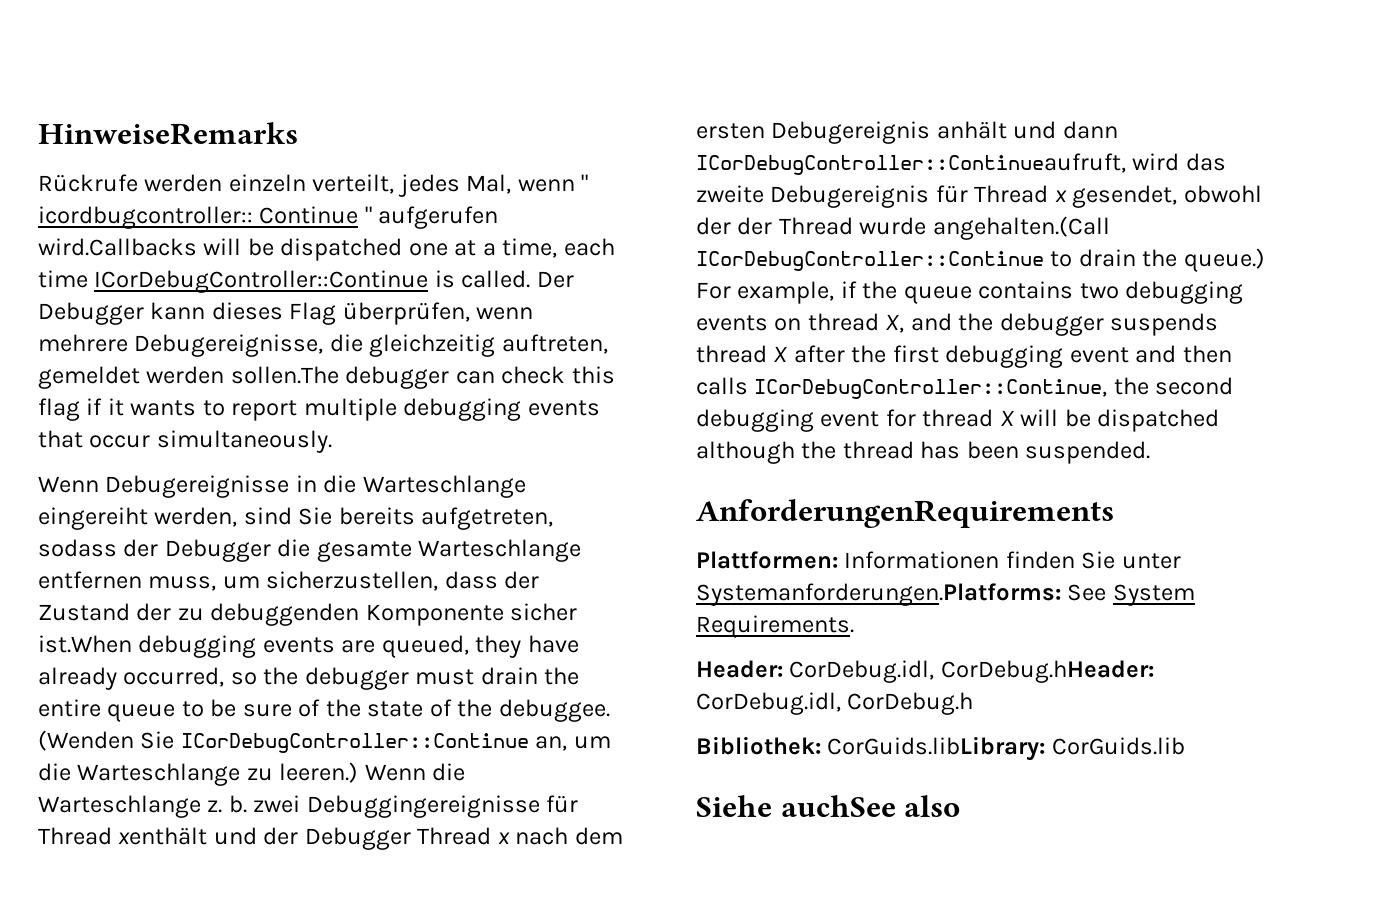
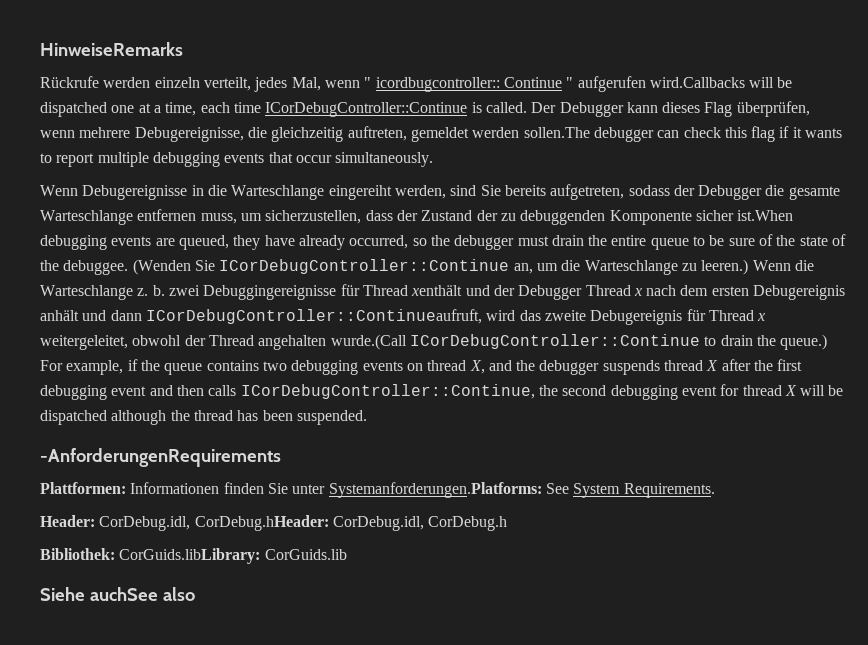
[1072,185,1178,208] gesendet, -> [40,335,128,350] weitergeleitet,
[737,216,1110,240] der Thread wurde angehalten.(Call -> [208,334,407,350] Thread angehalten wurde.(Call
[696,499,1114,528] AnforderungenRequirements -> [40,448,281,467] -AnforderungenRequirements

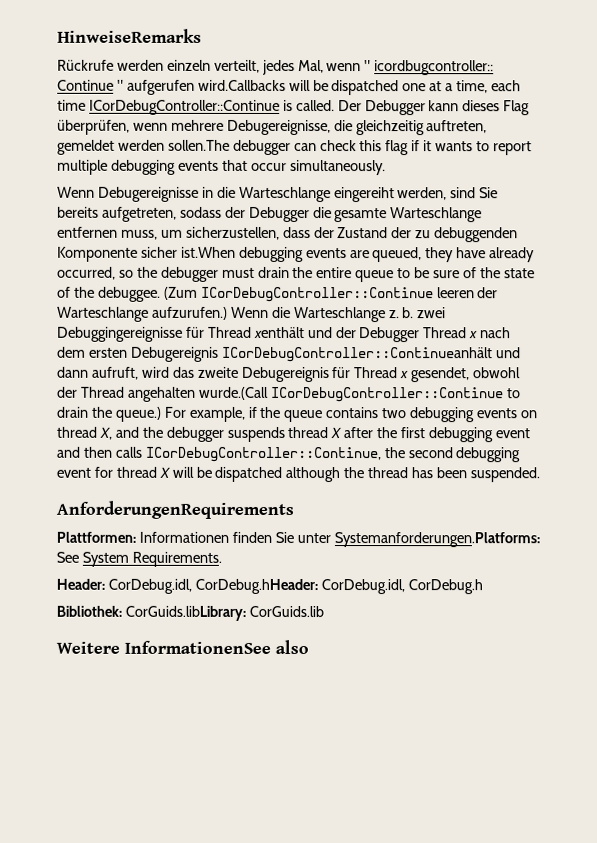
[132,259,749,275] (Wenden Sie ICorDebugController::Continue an, um die Warteschlange zu leeren.) -> [163,286,499,303] [57,306,228,322] (Zum ICorDebugController::Continue leeren der Warteschlange aufzurufen.)
[40,310,79,321] anhält -> [221,346,493,363] ICorDebugController::Continueanhält
[145,309,482,324] ICorDebugController::Continueaufruft, -> [91,366,139,380] aufruft,
[40,335,128,350] weitergeleitet, -> [411,367,471,383] gesendet,
[40,448,281,467] -AnforderungenRequirements -> [56,500,294,519] AnforderungenRequirements
[40,587,158,601] Siehe auchSee -> [56,640,271,654] Weitere InformationenSee

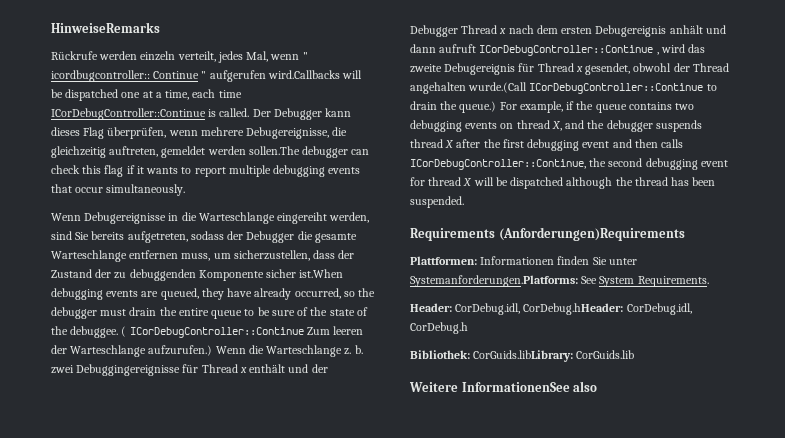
[163,286,434,303] (Zum ICorDebugController::Continue -> [121,326,330,338] ( ICorDebugController::Continue Zum
[253,326,305,339] xenthält -> [239,364,286,373] x enthält
[221,346,493,363] ICorDebugController::Continueanhält -> [669,25,703,34] anhält
[91,366,139,380] aufruft, -> [439,44,659,56] aufruft ICorDebugController::Continue ,
[56,500,294,519] AnforderungenRequirements -> [410,227,685,241] Requirements (Anforderungen)Requirements

